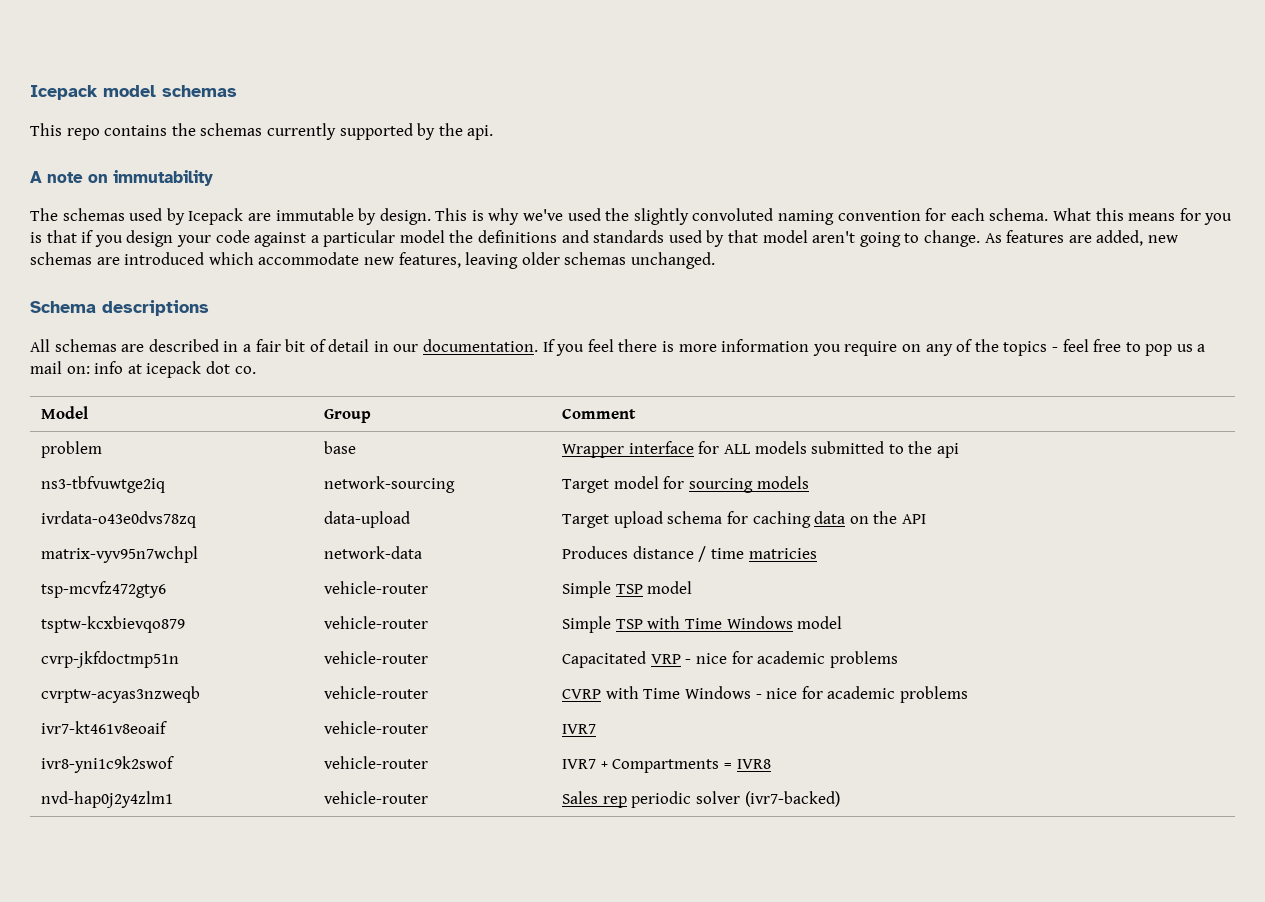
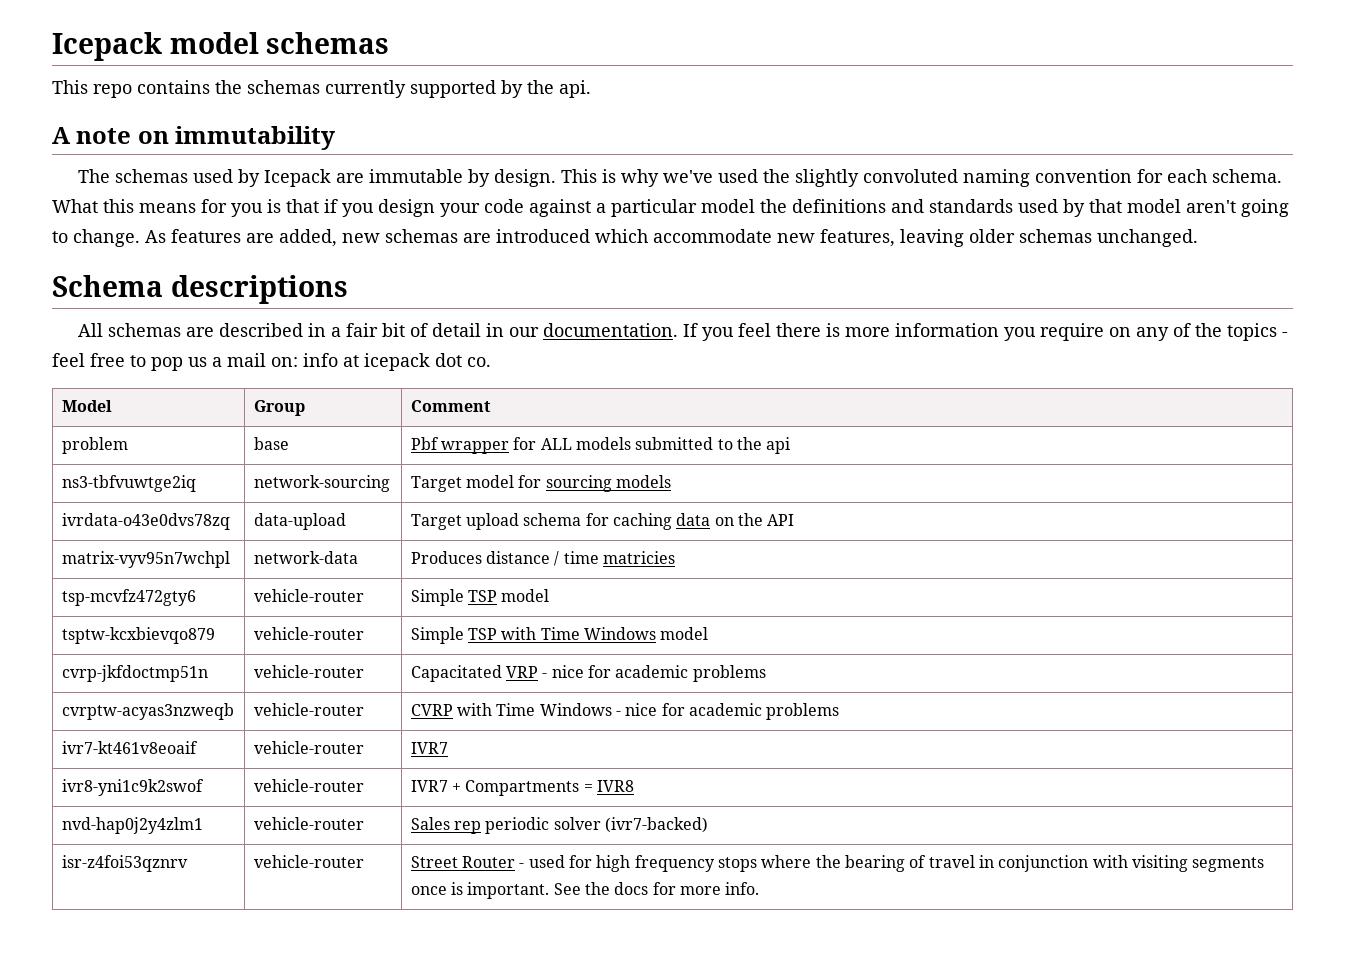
[562,441,694,458] Wrapper interface -> [410,437,510,454] Pbf wrapper
(840, 799) none -> [61,855,188,872] [253,855,364,868] [410,855,1265,872] [410,882,760,899] // isr-z4foi53qznrv | vehicle-router | Street Router - used for high frequency stops where the bearing of travel in conjunction with visiting segments once is important. See the docs for more info.

